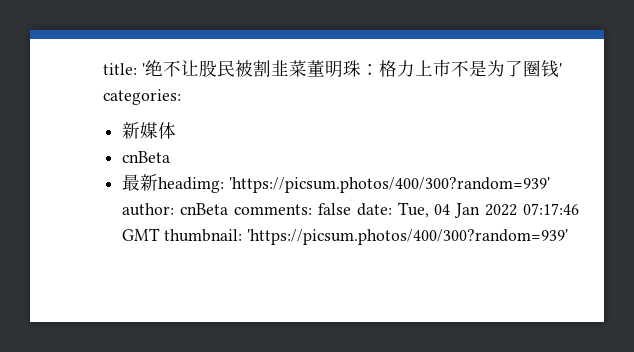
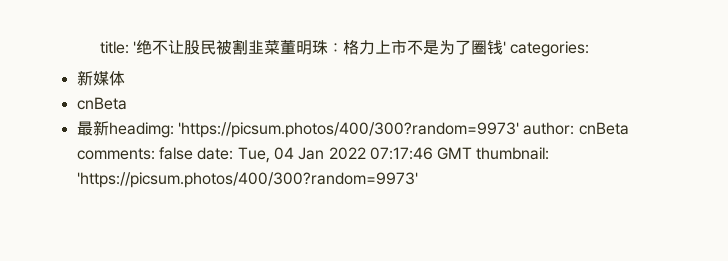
[228,177,550,193] 'https://picsum.photos/400/300?random=939' -> [177,122,519,138] 'https://picsum.photos/400/300?random=9973'
[246,229,568,245] 'https://picsum.photos/400/300?random=939' -> [76,172,418,188] 'https://picsum.photos/400/300?random=9973'

